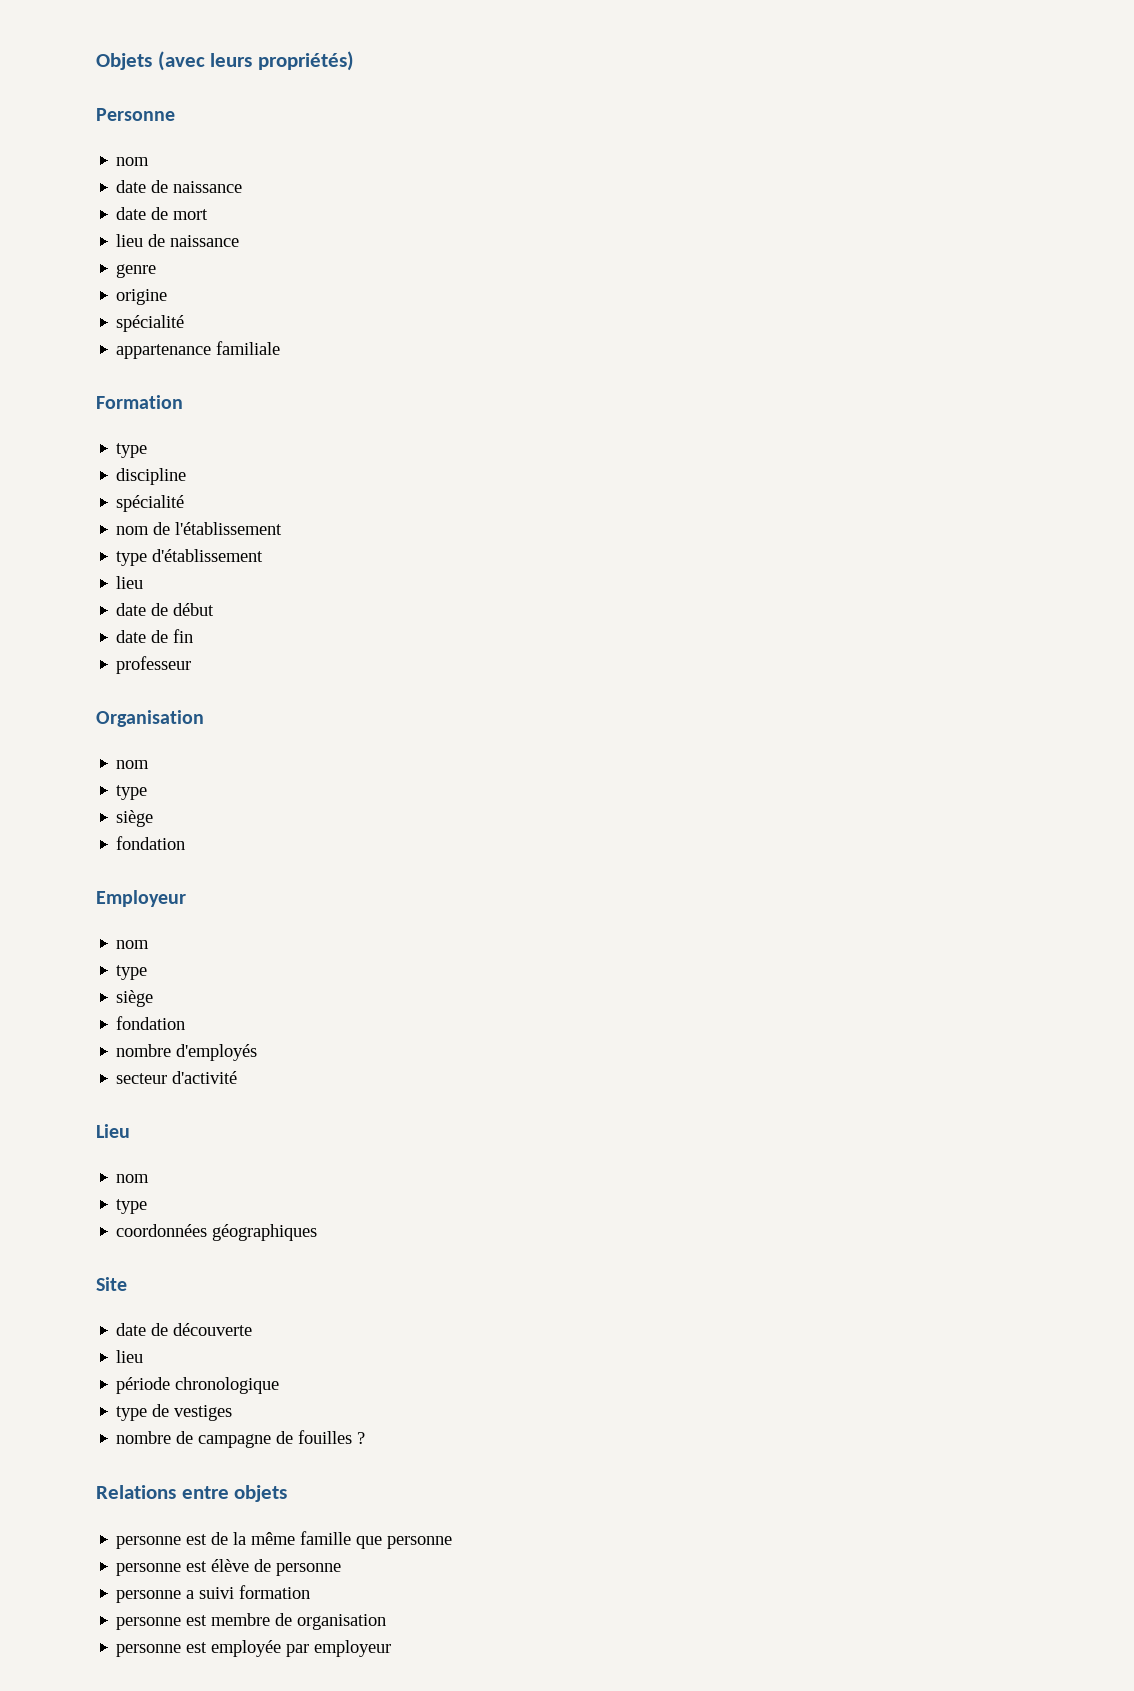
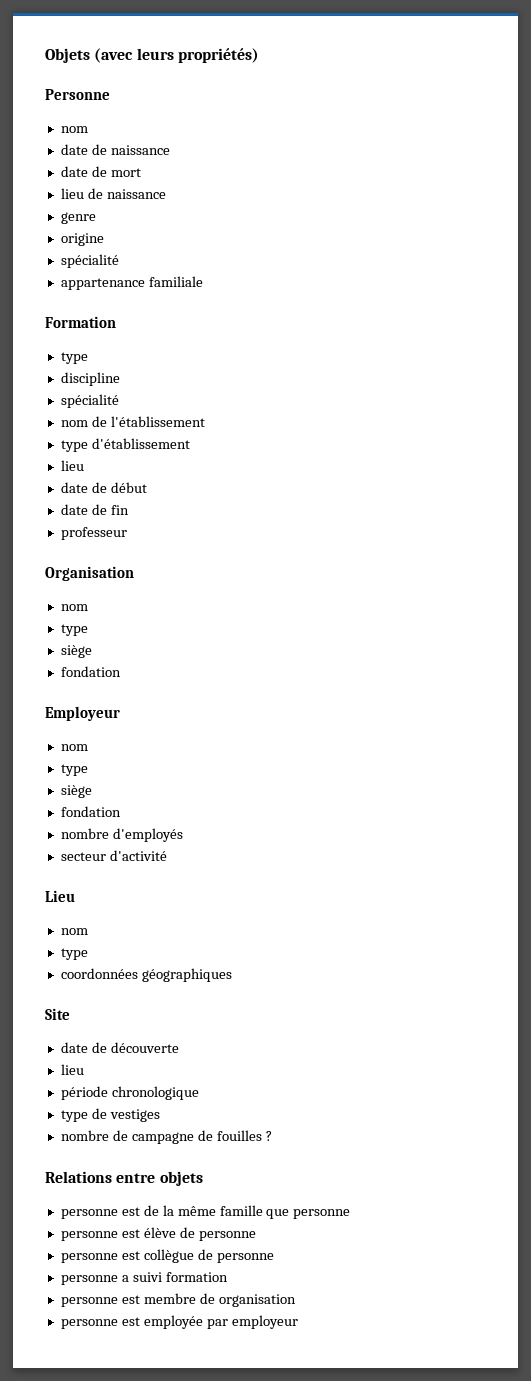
(342, 1569) none -> [60,1249,274,1263] // personne est collègue de personne

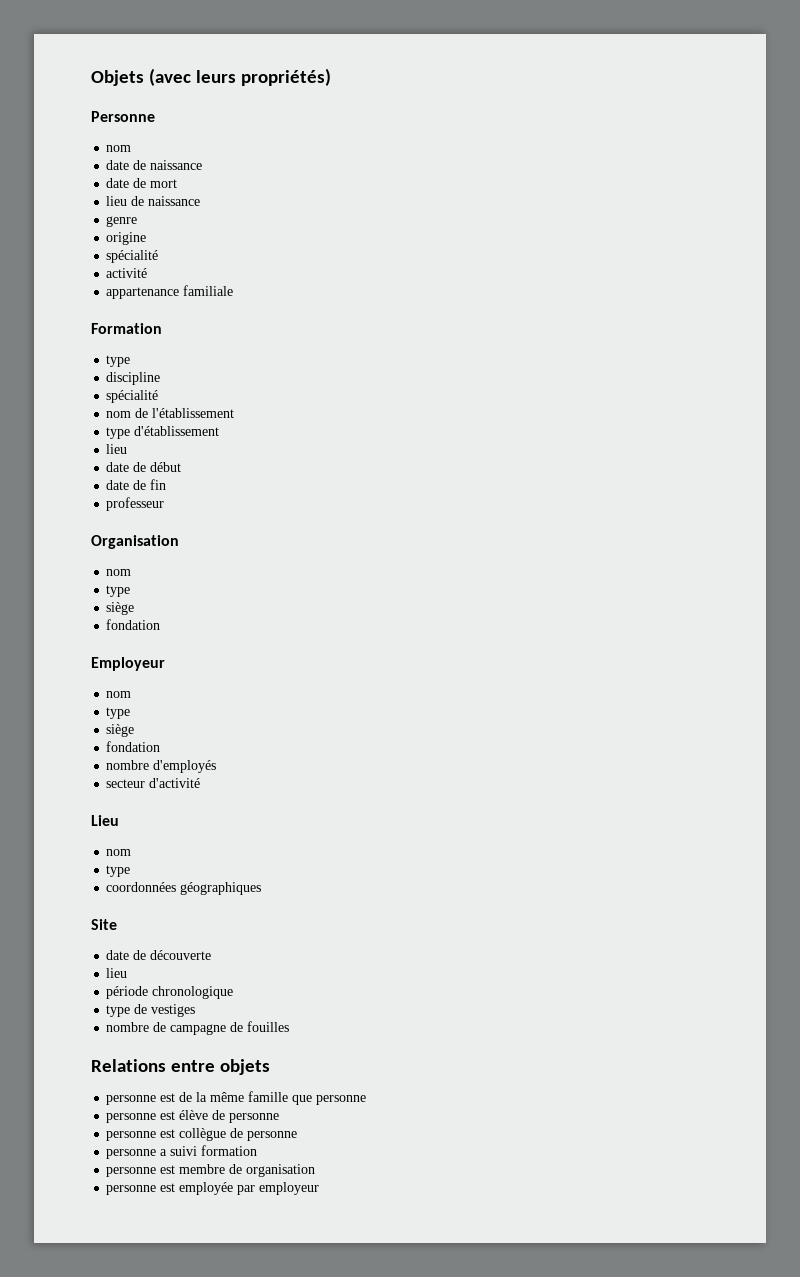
(119, 261) none -> [106,268,148,278] // activité
[265,1131,272,1141] ? -> (290, 1026) none

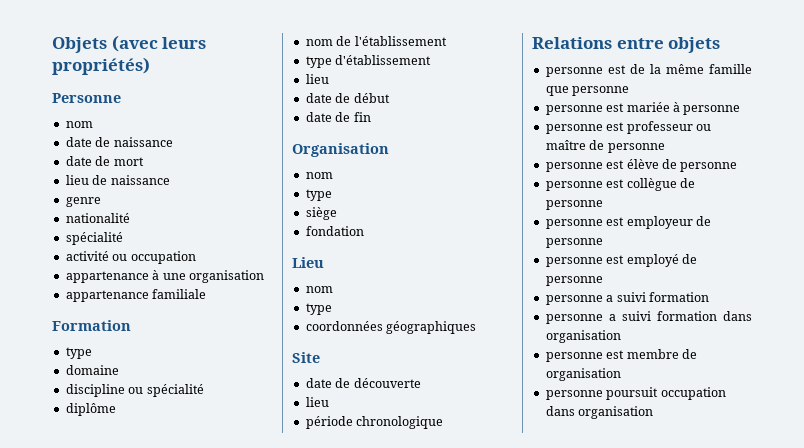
[106,232,147,245] origine -> [65,213,130,223] nationalité
(148, 273) none -> [112,251,196,264] [65,270,264,283] ou occupation // appartenance à une organisation
(131, 361) none -> [65,365,119,375] // domaine
[106,390,159,403] // spécialité -> [128,384,204,397] [65,403,116,416] ou spécialité // diplôme
[106,497,165,511] // professeur -> (371, 117) none
[91,657,165,671] [106,691,132,698] [106,707,131,719] [106,724,135,737] [106,741,161,752] [106,760,217,773] [106,778,201,788] // Employeur // nom // type // siège // fondation // nombre d'employés // secteur d'activité -> (364, 231) none
[106,1004,196,1017] [106,1021,290,1035] // type de vestiges // nombre de campagne de fouilles -> (444, 422) none
(367, 1100) none -> [545,102,741,115] [545,121,711,134] [545,140,665,153] // personne est mariée à personne // personne est professeur ou maître de personne
[160,1145,258,1156] a suivi formation -> [606,216,711,229] [545,238,603,248] [545,254,697,267] [545,276,603,286] [545,292,709,305] [545,311,752,324] [545,330,621,343] est employeur de personne // personne est employé de personne // personne a suivi formation // personne a suivi formation dans organisation
[160,1182,320,1195] est employée par employeur -> [606,387,726,400] [545,406,654,419] poursuit occupation dans organisation

